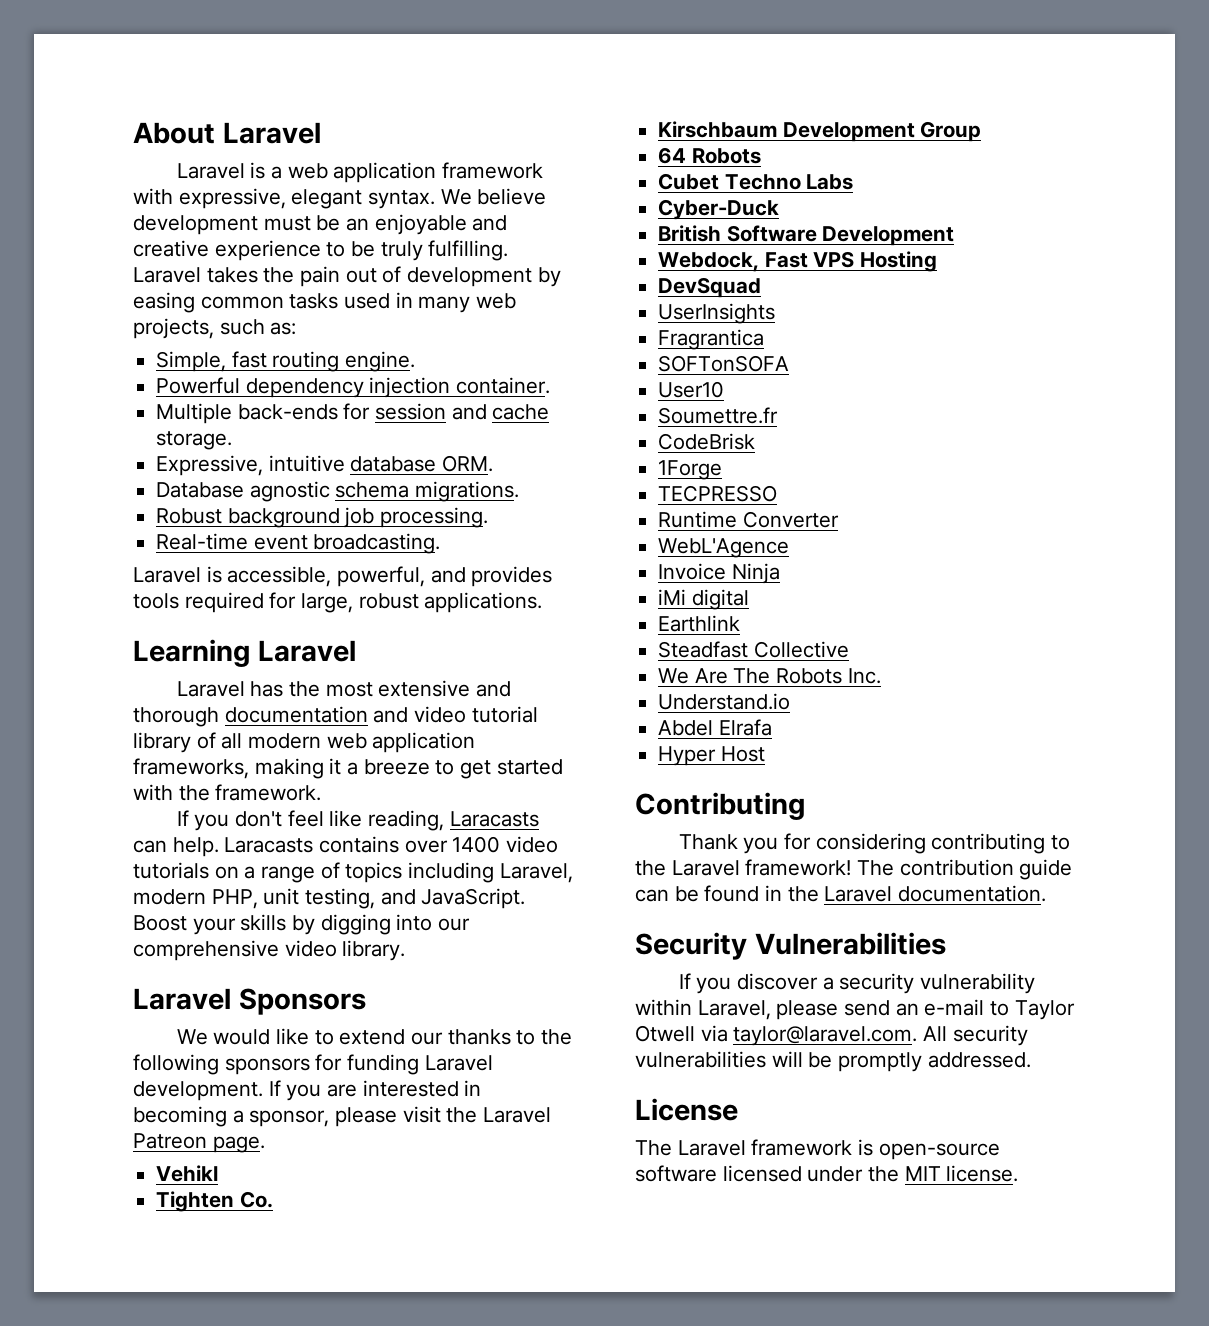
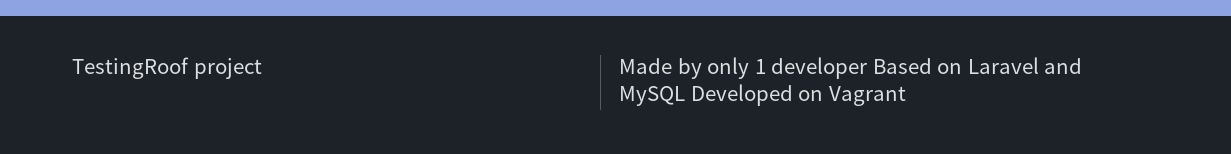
[133,122,321,144] [176,162,544,183] [133,188,547,209] [133,214,508,235] [133,240,509,261] [133,266,561,287] [133,292,517,313] [133,318,297,339] [156,351,416,372] [156,377,551,398] [156,403,550,424] [156,431,233,450] [156,455,494,476] [156,481,520,502] [156,507,489,528] [156,533,441,554] [133,566,553,587] [133,592,543,613] [133,639,356,667] [176,680,512,697] [133,706,538,727] [133,732,476,753] [133,758,563,779] [133,784,322,801] [176,810,539,831] [133,836,559,857] [133,862,573,883] [133,888,526,909] [133,914,471,935] [133,940,406,961] [133,988,366,1015] [176,1028,573,1045] [133,1054,493,1075] [133,1080,482,1101] [133,1106,552,1127] [133,1133,265,1153] [156,1165,219,1182] [156,1191,273,1212] [658,121,982,142] [658,147,761,164] [658,173,854,190] [658,199,780,220] [658,225,955,246] [658,251,938,272] [658,277,762,298] [658,303,776,324] [658,329,765,350] [658,355,790,372] [658,381,725,398] [658,407,779,424] [658,433,756,450] [658,460,723,480] [658,485,778,502] [658,511,839,528] [658,538,790,558] [658,563,780,584] [658,589,749,610] [658,615,741,632] [658,641,849,658] [658,668,881,684] [658,693,791,710] [658,719,772,736] [658,746,765,766] [635,792,805,820] [678,833,1071,854] [635,859,1073,880] [635,885,1047,902] [635,932,946,960] [678,973,1036,994] [635,999,1075,1020] [635,1025,1028,1046] [635,1051,1031,1072] [635,1098,738,1121] [635,1139,1000,1160] [635,1165,1019,1182] About Laravel // Laravel is a web application framework with expressive, elegant syntax. We believe development must be an enjoyable and creative experience to be truly fulfilling. Laravel takes the pain out of development by easing common tasks used in many web projects, such as: // Simple, fast routing engine. // Powerful dependency injection container. // Multiple back-ends for session and cache storage. // Expressive, intuitive database ORM. // Database agnostic schema migrations. // Robust background job processing. // Real-time event broadcasting. // Laravel is accessible, powerful, and provides tools required for large, robust applications. // Learning Laravel // Laravel has the most extensive and thorough documentation and video tutorial library of all modern web application frameworks, making it a breeze to get started with the framework. // If you don't feel like reading, Laracasts can help. Laracasts contains over 1400 video tutorials on a range of topics including Laravel, modern PHP, unit testing, and JavaScript. Boost your skills by digging into our comprehensive video library. // Laravel Sponsors // We would like to extend our thanks to the following sponsors for funding Laravel development. If you are interested in becoming a sponsor, please visit the Laravel Patreon page. // Vehikl // Tighten Co. // Kirschbaum Development Group // 64 Robots // Cubet Techno Labs // Cyber-Duck // British Software Development // Webdock, Fast VPS Hosting // DevSquad // UserInsights // Fragrantica // SOFTonSOFA // User10 // Soumettre.fr // CodeBrisk // 1Forge // TECPRESSO // Runtime Converter // WebL'Agence // Invoice Ninja // iMi digital // Earthlink // Steadfast Collective // We Are The Robots Inc. // Understand.io // Abdel Elrafa // Hyper Host // Contributing // Thank you for considering contributing to the Laravel framework! The contribution guide can be found in the Laravel documentation. // Security Vulnerabilities // If you discover a security vulnerability within Laravel, please send an e-mail to Taylor Otwell via taylor@laravel.com. All security vulnerabilities will be promptly addressed. // License // The Laravel framework is open-source software licensed under the MIT license. -> [72,57,262,79] [619,57,1083,79] [619,84,906,106] TestingRoof project // Made by only 1 developer Based on Laravel and MySQL Developed on Vagrant

